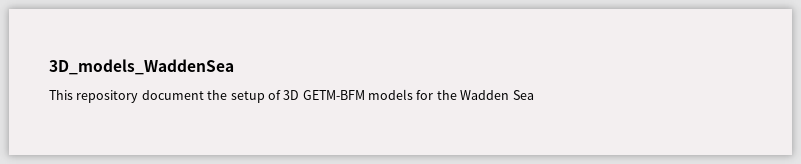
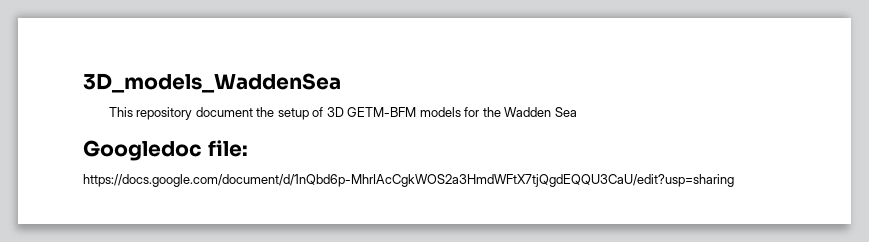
(534, 95) none -> [83,140,248,161] [83,174,734,187] // Googledoc file: // https://docs.google.com/document/d/1nQbd6p-MhrIAcCgkWOS2a3HmdWFtX7tjQgdEQQU3CaU/edit?usp=sharing

